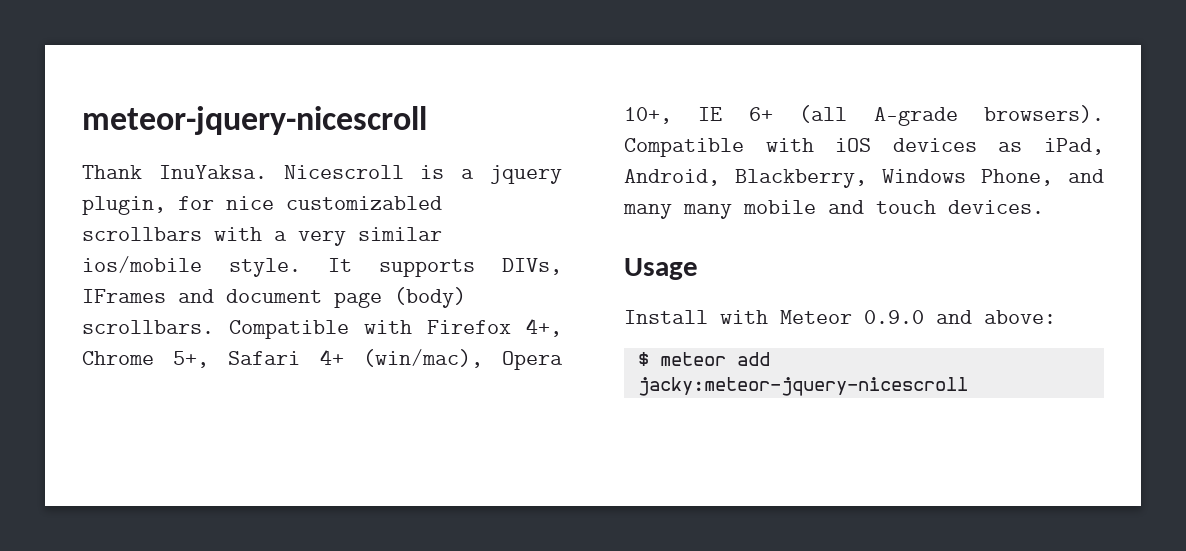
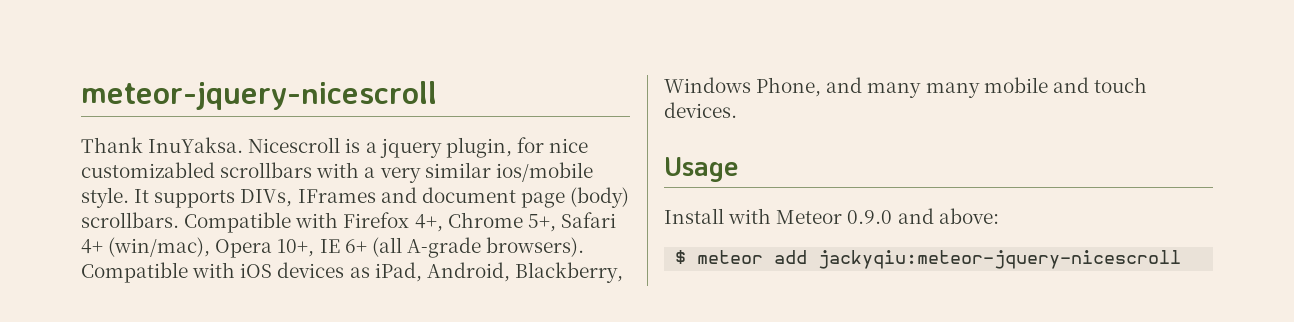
[637,377,968,396] jacky:meteor-jquery-nicescroll -> [818,250,1182,269] jackyqiu:meteor-jquery-nicescroll

